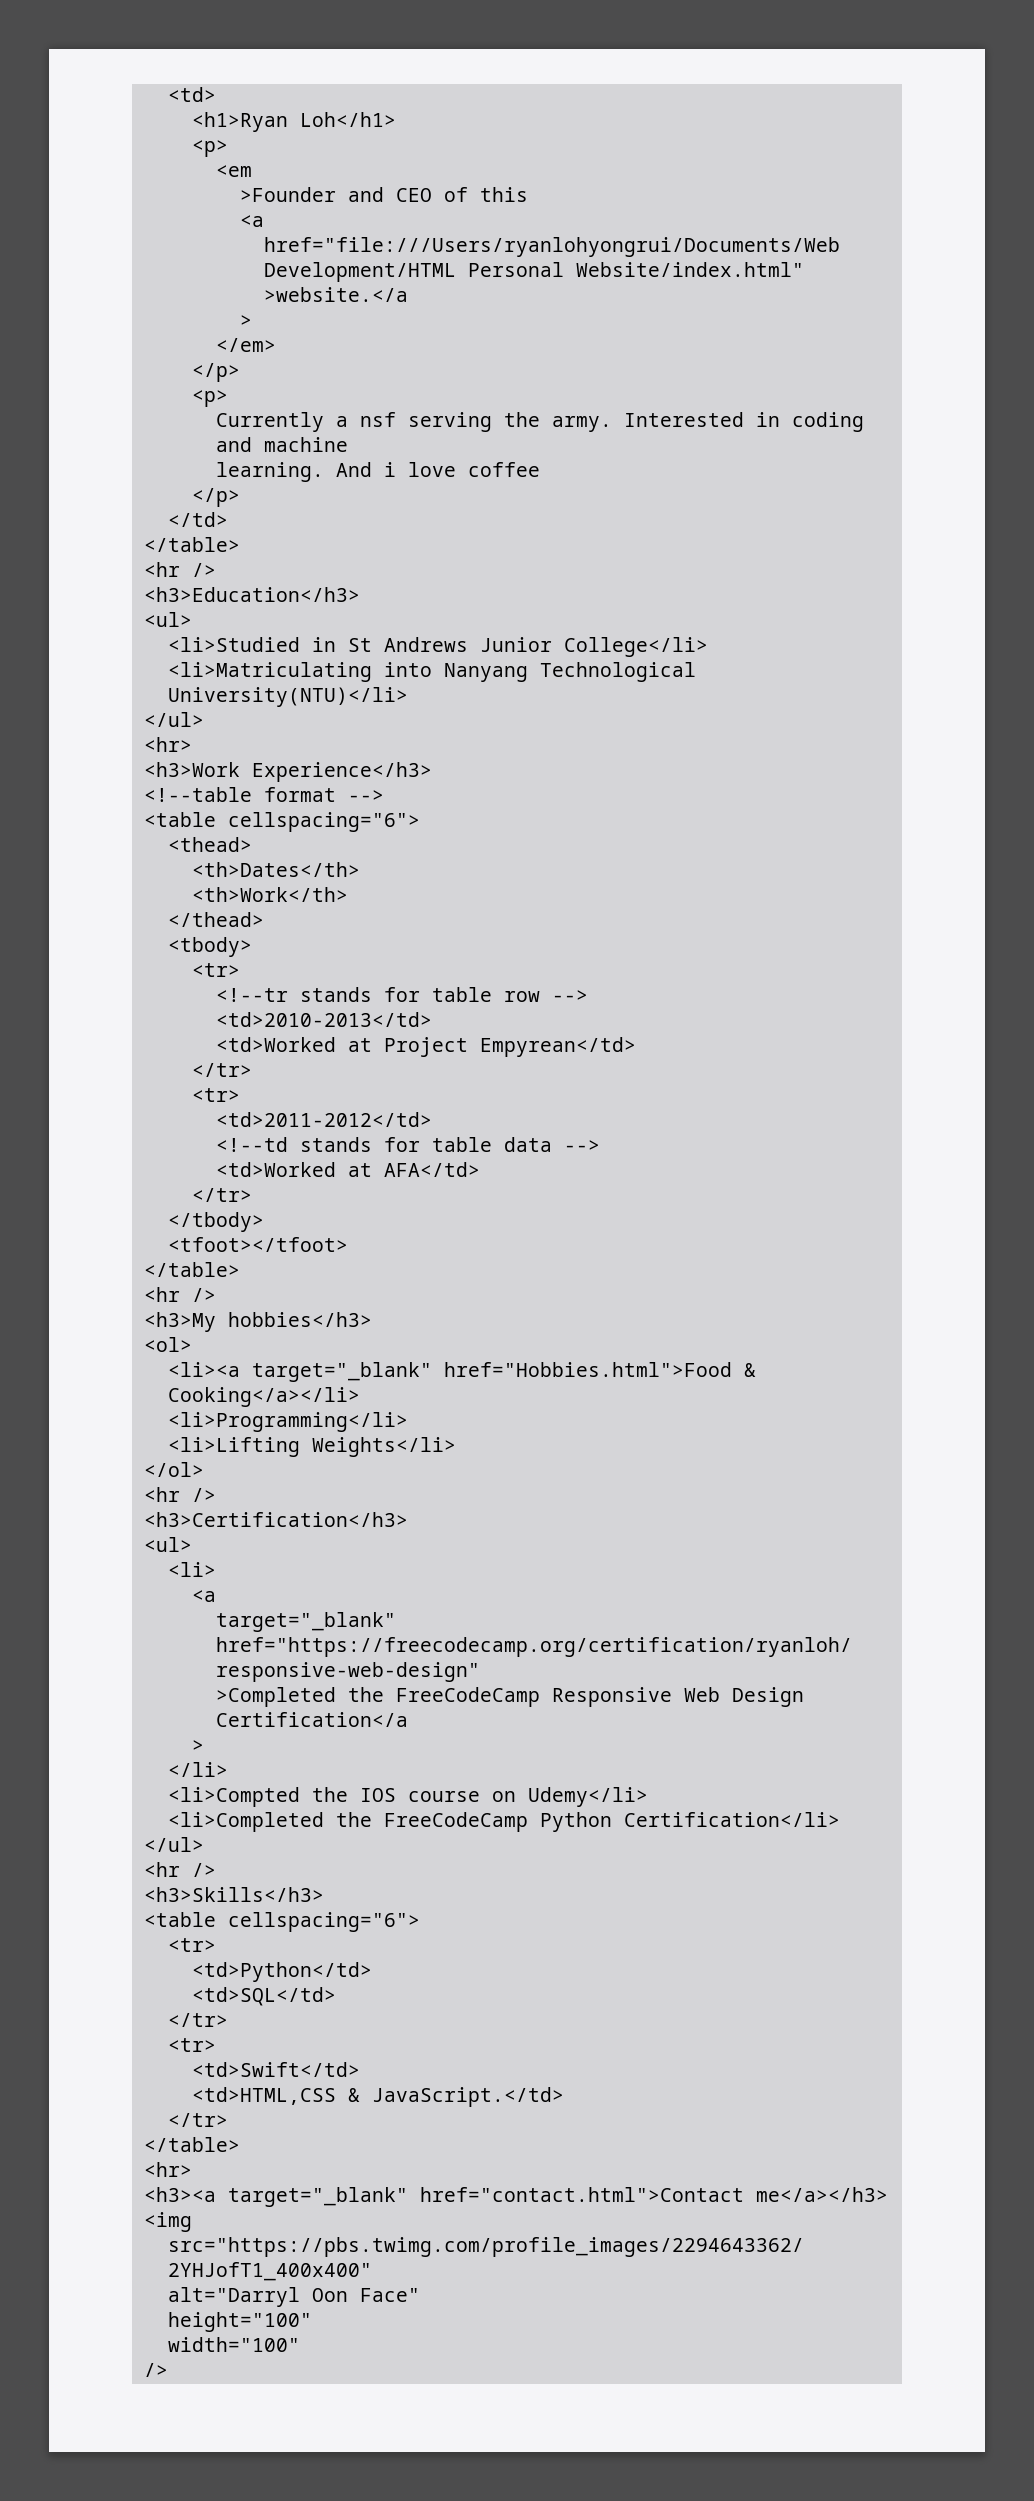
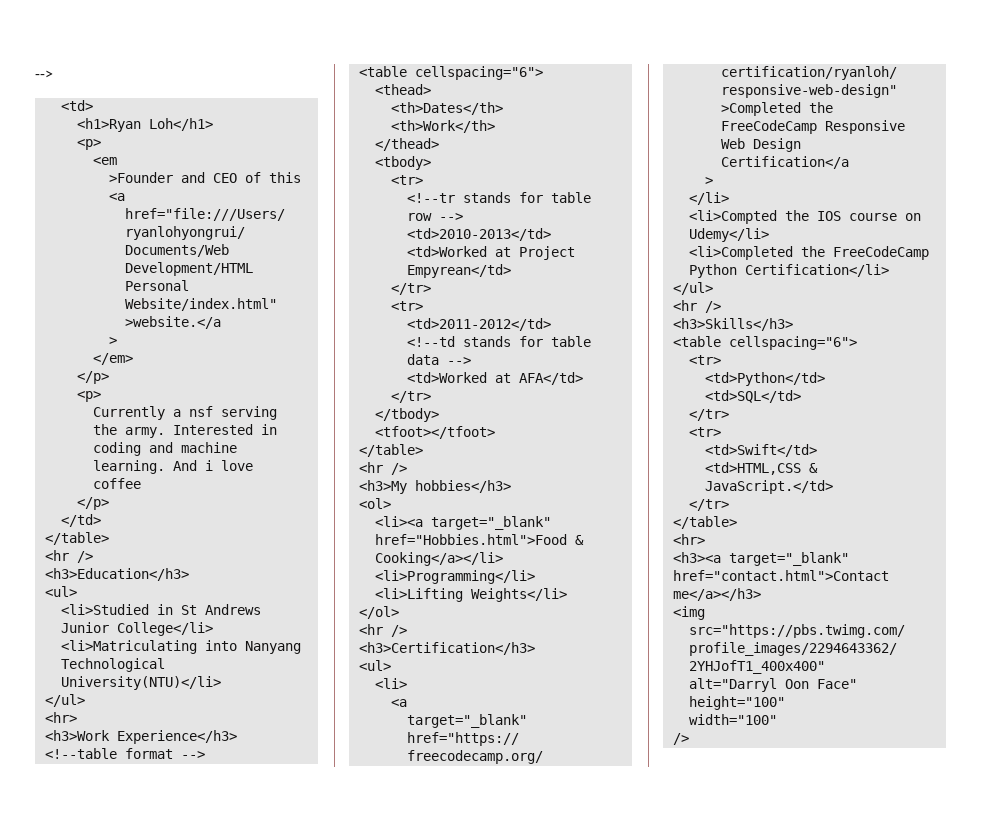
(168, 94) none -> [35,70,53,79] --> //

